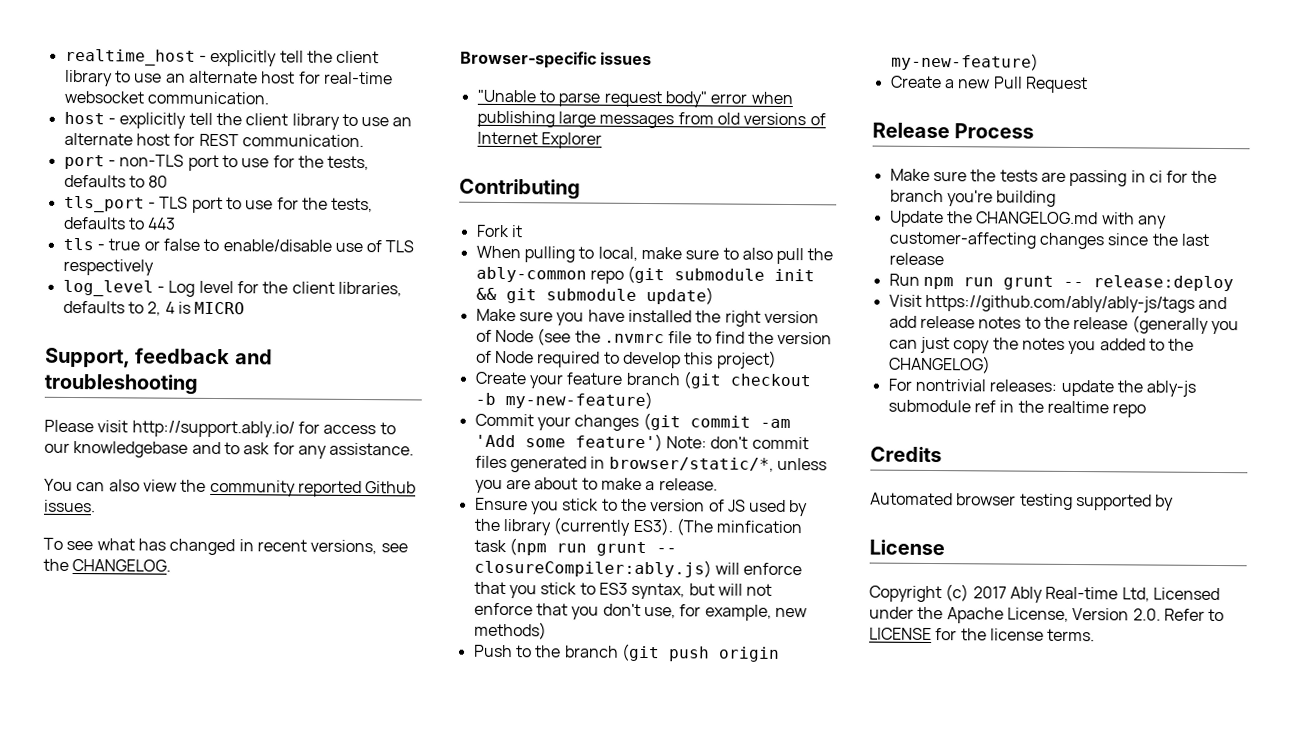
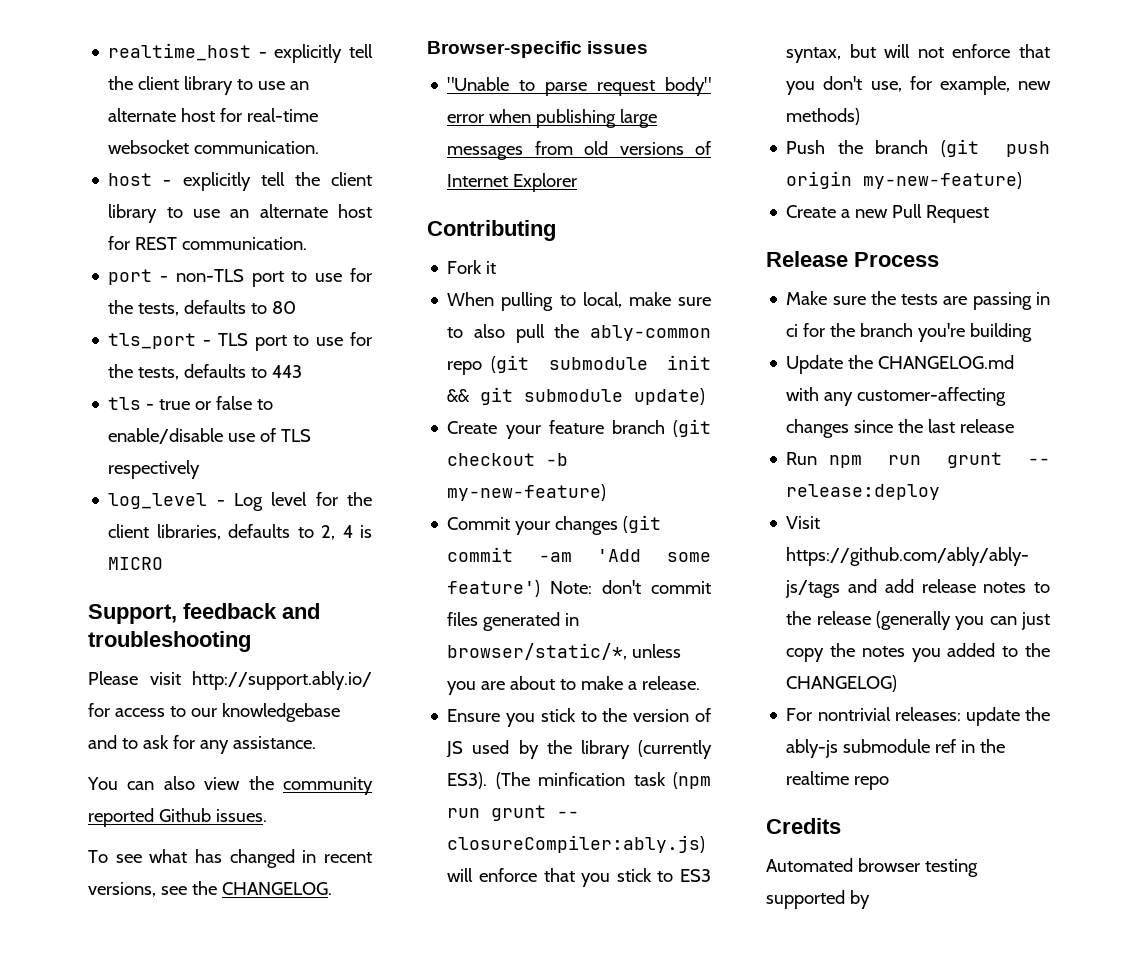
[475,308,819,327] [475,328,833,346] [475,350,777,369] // Make sure you have installed the right version of Node (see the .nvmrc file to find the version of Node required to develop this project) -> (706, 396) none
[515,645,532,658] to -> (826, 147) none
[869,539,945,556] [869,584,1220,603] [869,606,1225,624] [869,627,1096,642] // License // Copyright (c) 2017 Ably Real-time Ltd, Licensed under the Apache License, Version 2.0. Refer to LICENSE for the license terms. -> (870, 899) none

